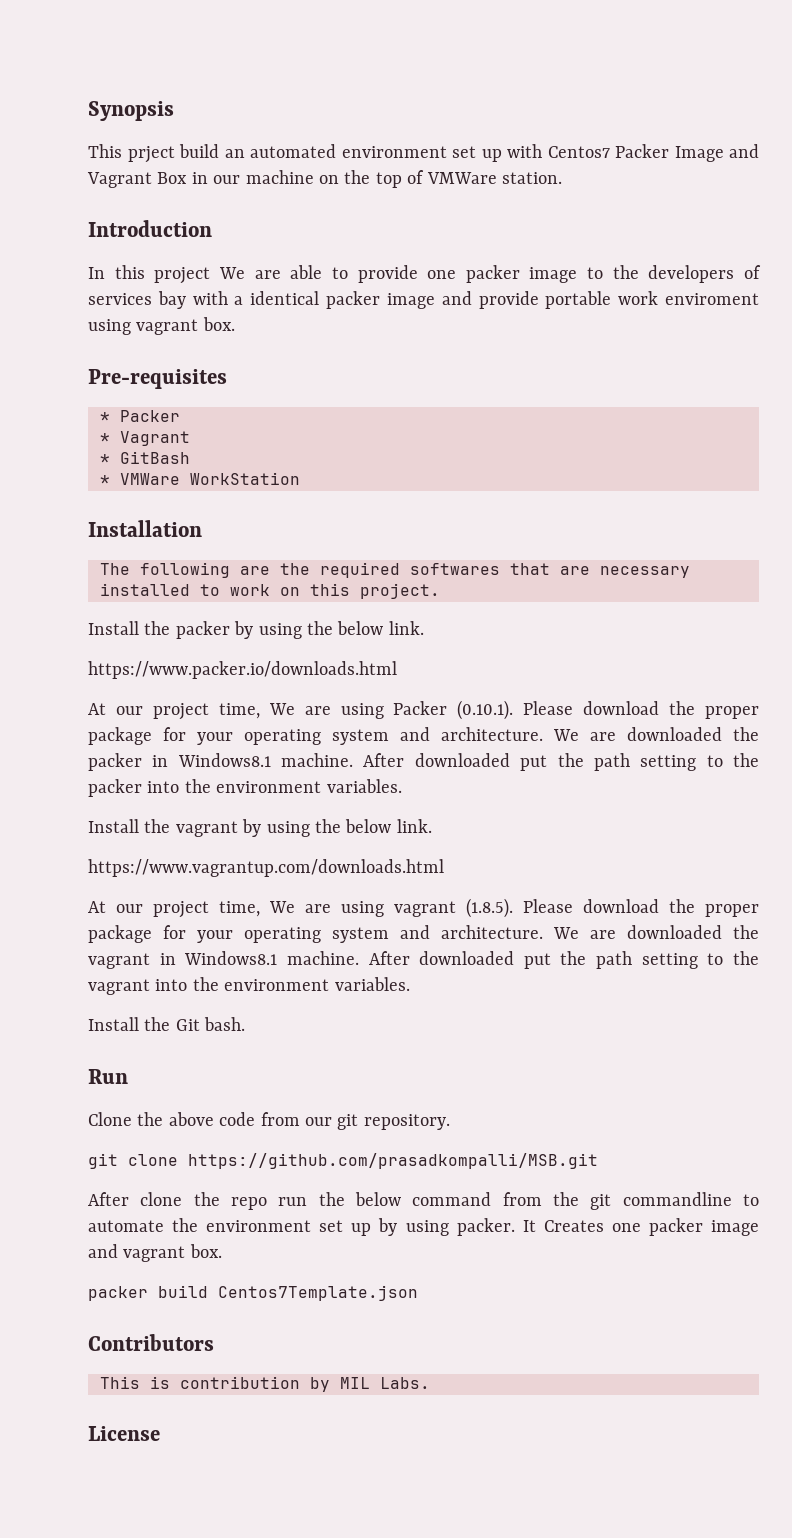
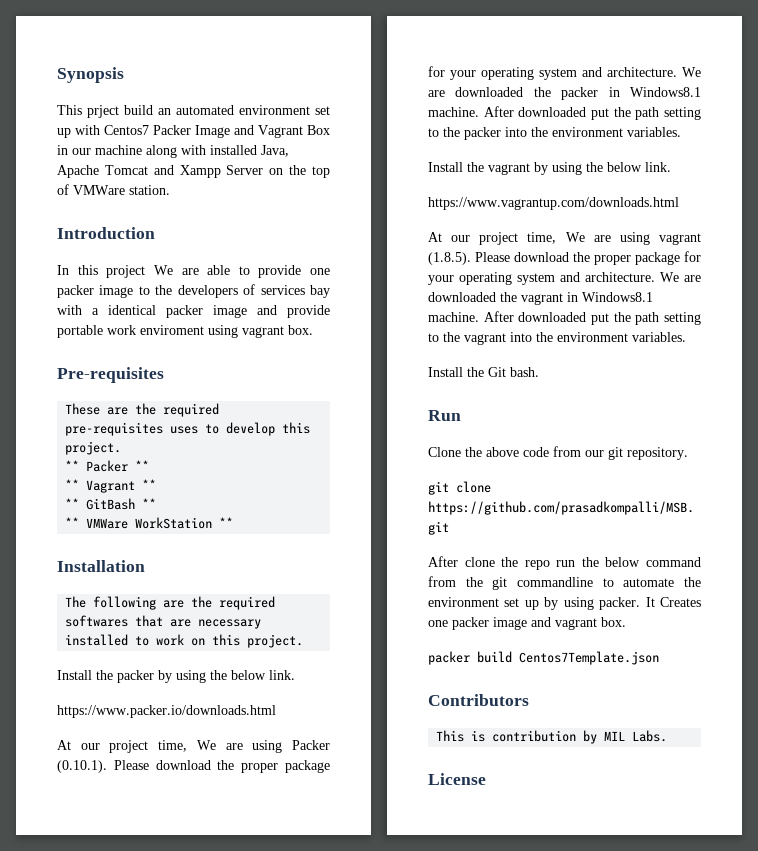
(314, 177) none -> [146,145,289,158] [57,165,264,178] along with installed Java, Apache Tomcat and Xampp Server
[100,410,180,422] [100,431,190,446] [100,454,110,464] * Packer // * Vagrant // * -> [65,403,220,417] [65,422,311,436] [65,441,122,455] [65,460,150,472] [65,479,157,493] [65,498,80,509] These are the required pre-requisites uses to develop this project. // ** Packer ** // ** Vagrant ** // **
[100,475,110,485] // * -> [142,498,157,509] [65,517,80,528] ** // **
(300, 478) none -> [219,517,234,528] **

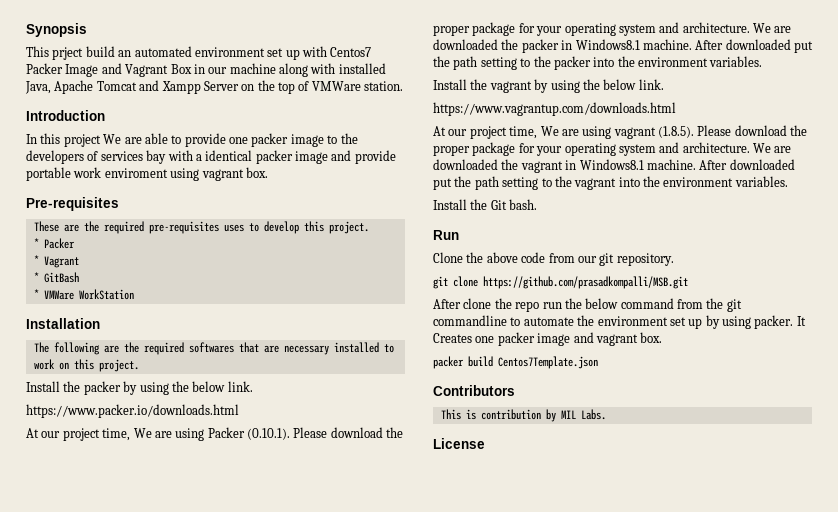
[65,460,150,472] [65,479,157,493] [65,498,80,509] ** Packer ** // ** Vagrant ** // ** -> [33,238,75,249] [33,255,79,268] [33,272,39,282] * Packer // * Vagrant // *
[142,498,157,509] [65,517,80,528] ** // ** -> [33,289,39,299] // *
[219,517,234,528] ** -> (134, 294) none

